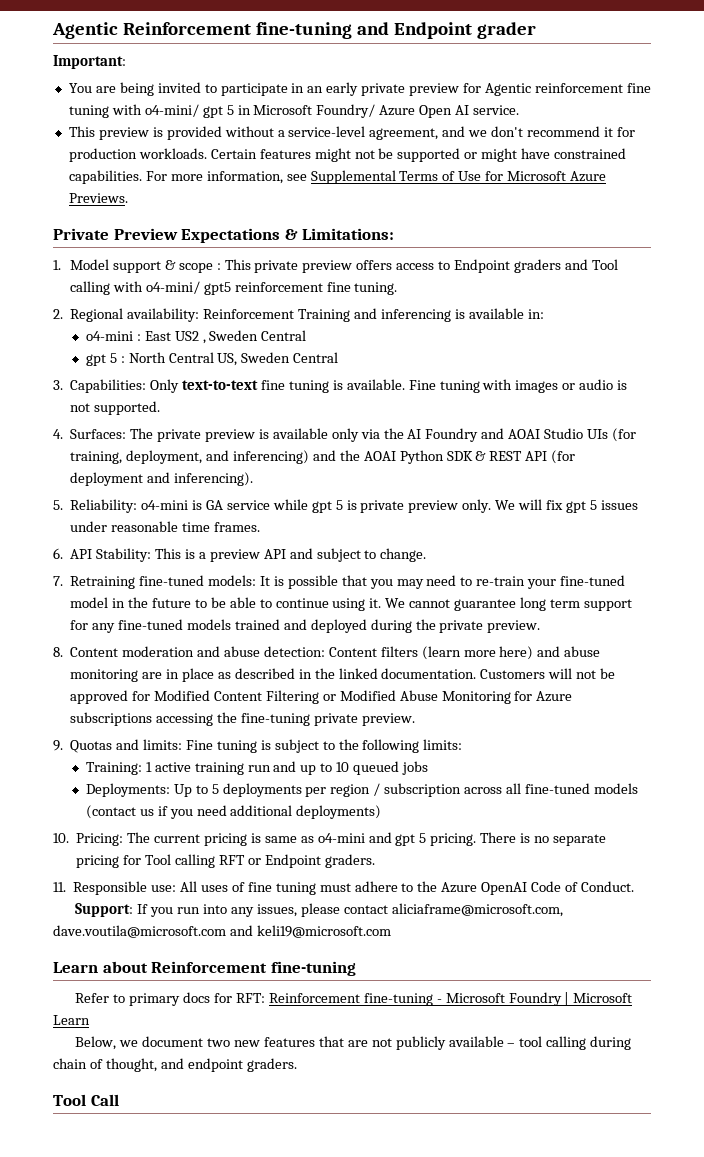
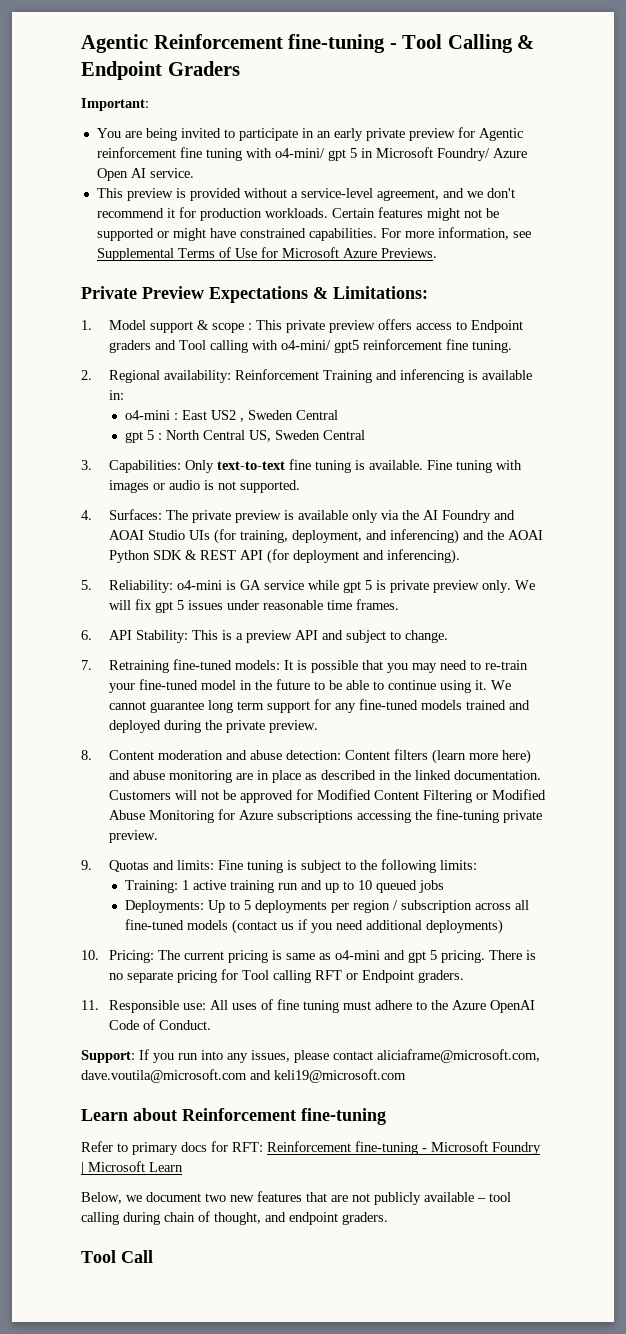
[356,22,536,39] and Endpoint grader -> [389,34,535,53] [81,61,240,80] - Tool Calling & Endpoint Graders

